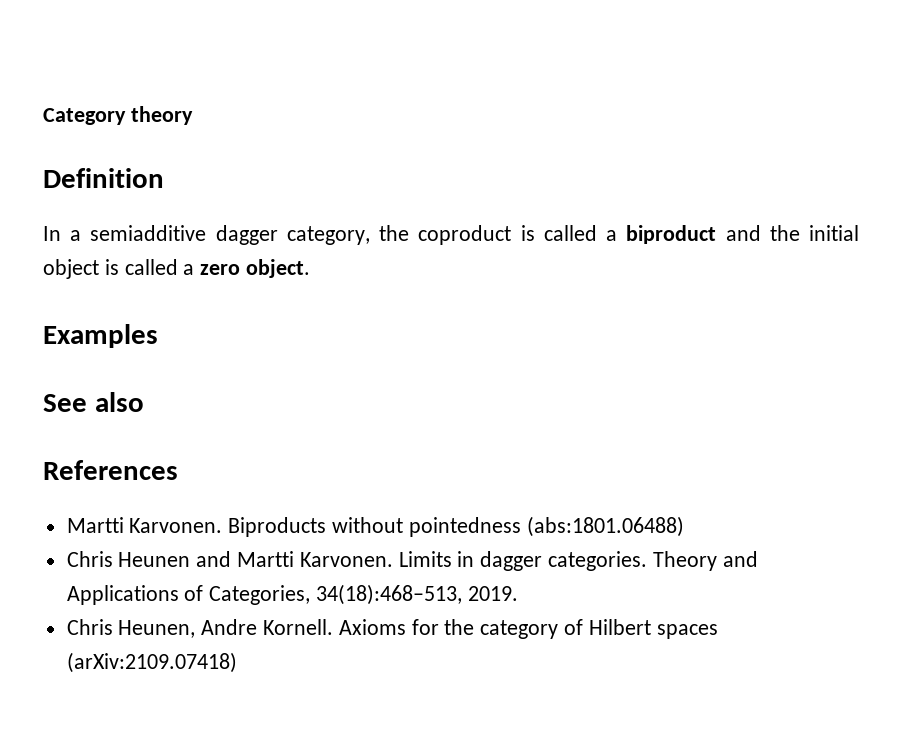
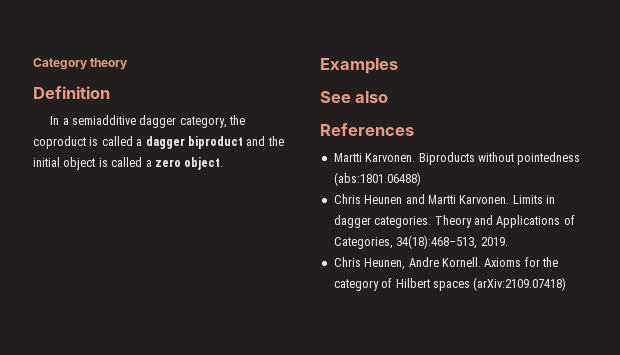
(618, 235) none -> [145,136,185,149] dagger

